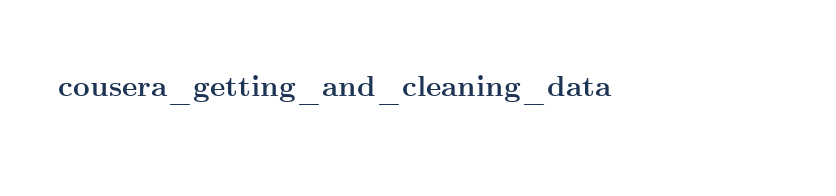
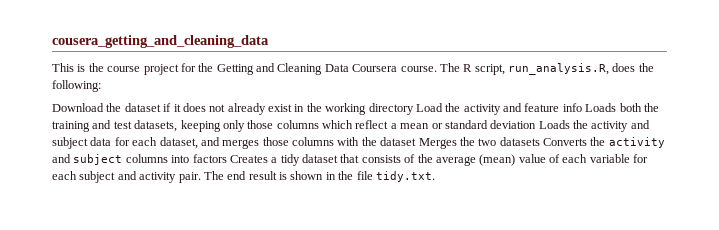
(612, 90) none -> [52,63,654,75] [52,80,101,92] [52,103,659,115] [52,120,650,132] [52,137,665,149] [52,154,649,166] [52,171,435,183] // This is the course project for the Getting and Cleaning Data Coursera course. The R script, run_analysis.R, does the following: // Download the dataset if it does not already exist in the working directory Load the activity and feature info Loads both the training and test datasets, keeping only those columns which reflect a mean or standard deviation Loads the activity and subject data for each dataset, and merges those columns with the dataset Merges the two datasets Converts the activity and subject columns into factors Creates a tidy dataset that consists of the average (mean) value of each variable for each subject and activity pair. The end result is shown in the file tidy.txt.

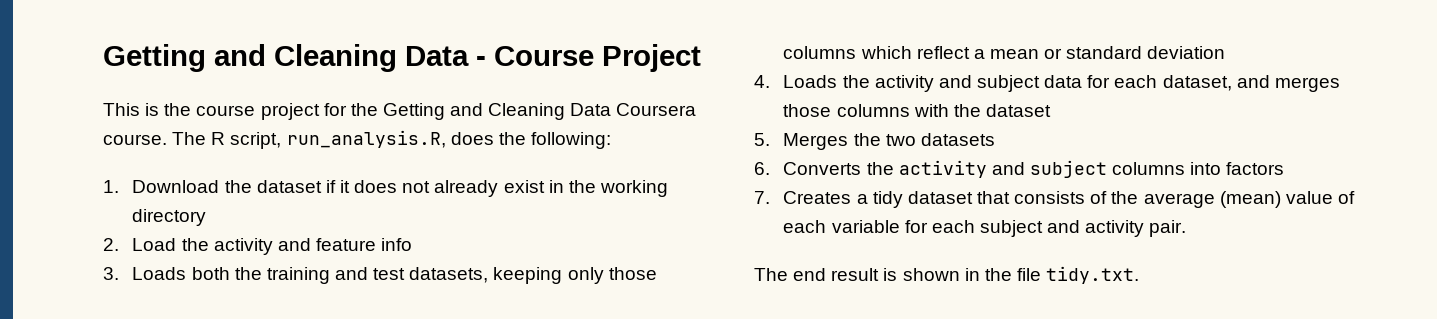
[52,35,269,48] cousera_getting_and_cleaning_data -> [103,44,701,72] Getting and Cleaning Data - Course Project
(101, 86) none -> [103,180,119,193] 1.
(414, 109) none -> [103,238,119,251] // 2.
(582, 107) none -> [103,267,119,280] // 3.
(537, 124) none -> [754,75,770,88] // 4.
(417, 141) none -> [754,133,770,146] // 5.
(540, 141) none -> [754,162,770,175] // 6.
(227, 158) none -> [754,191,770,204] // 7.
(201, 177) none -> (1187, 228) //

